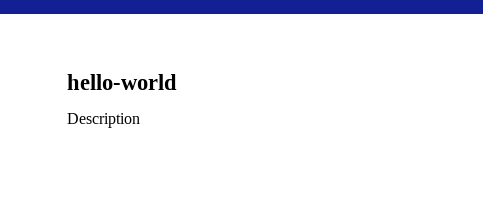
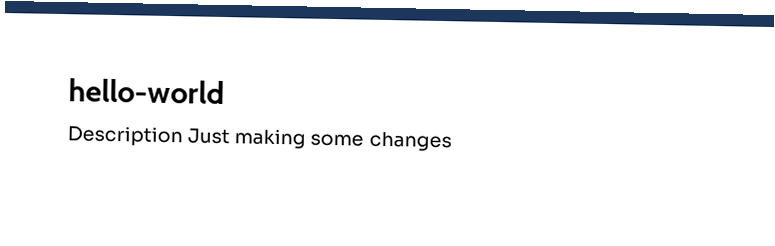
(140, 120) none -> [187,128,452,152] Just making some changes

